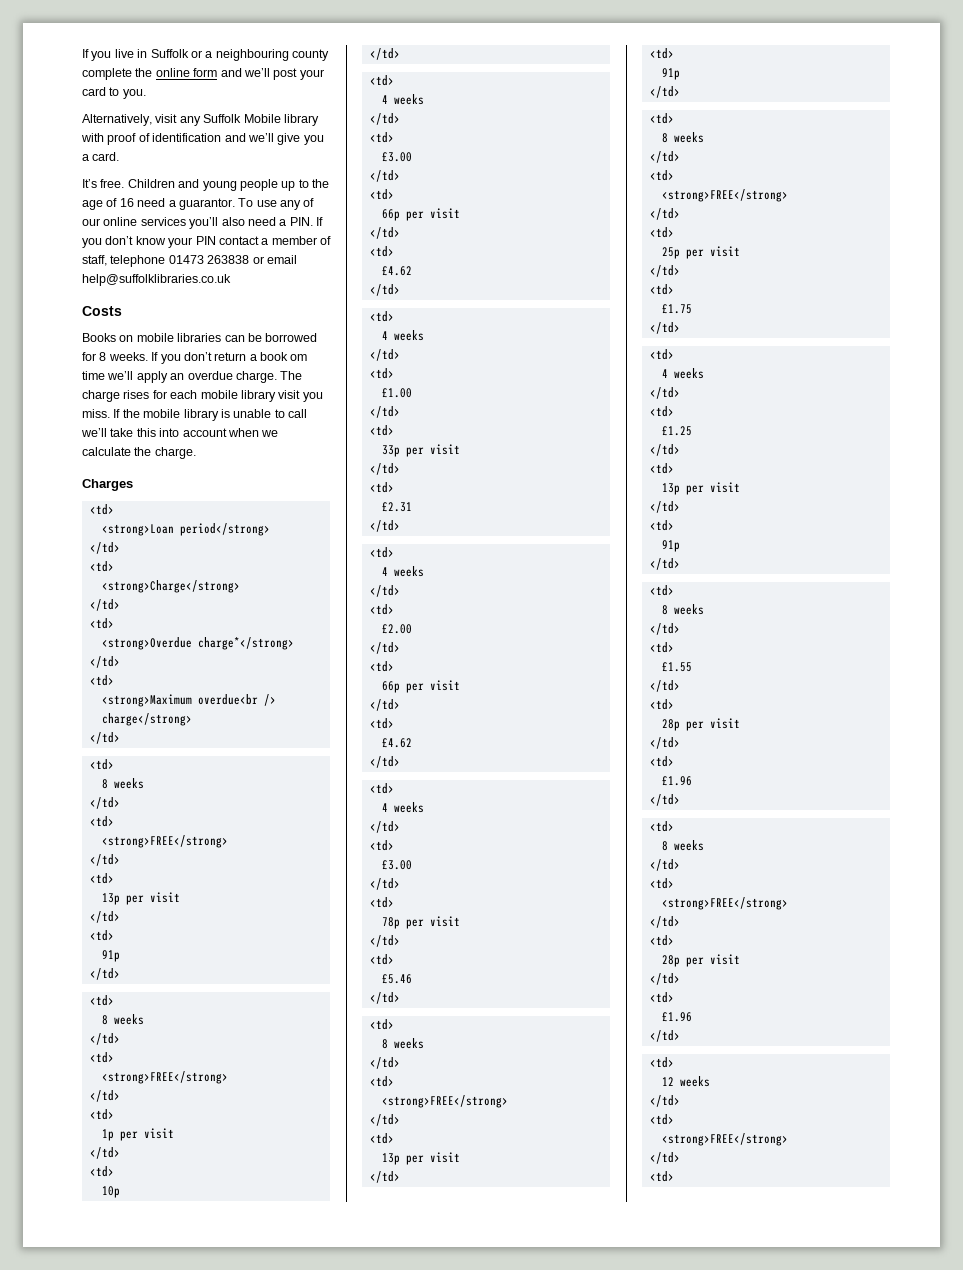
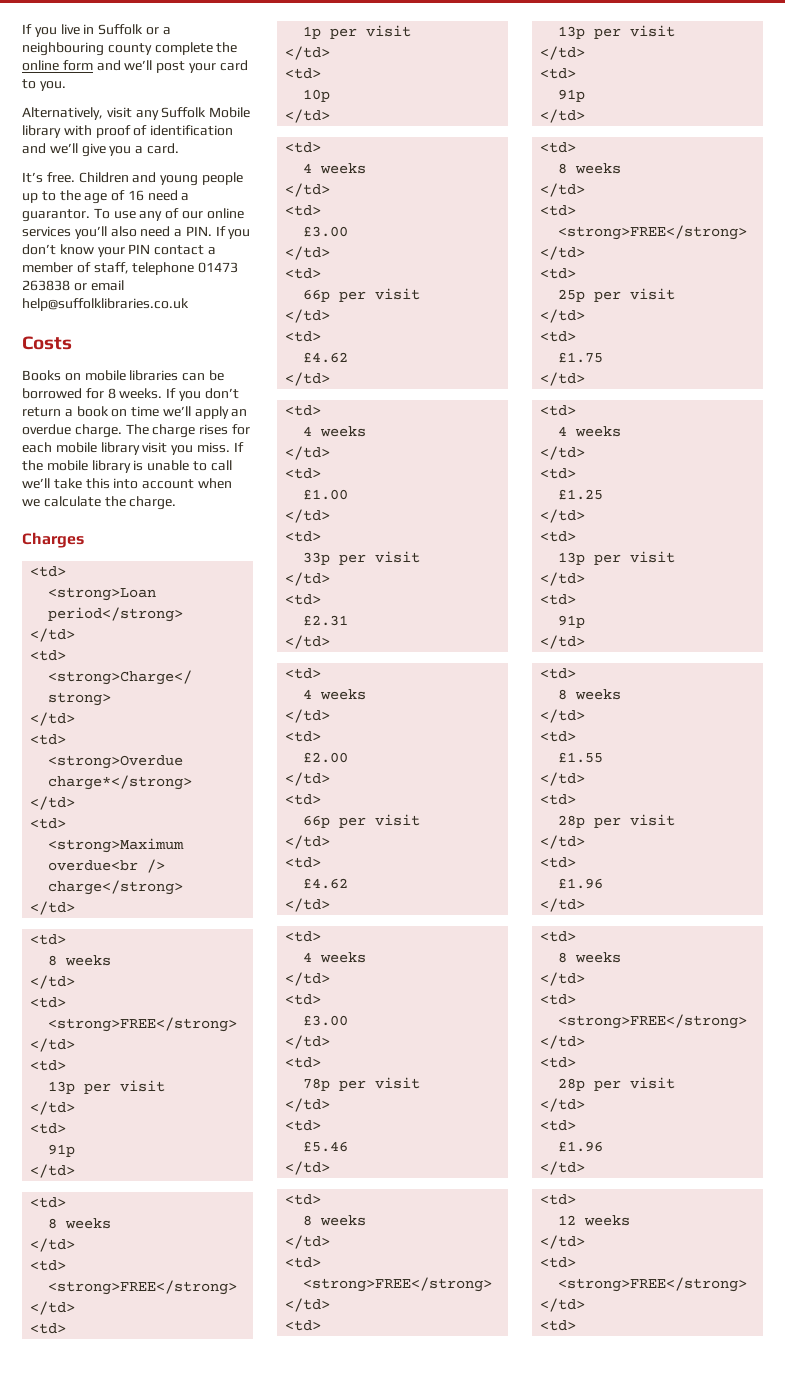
[290,354,308,361] om -> [111,409,128,417] on

